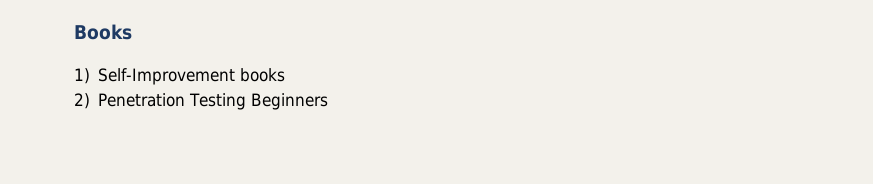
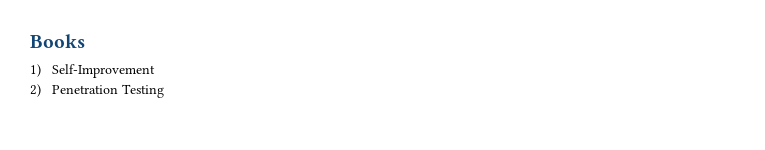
[240,68,286,82] books -> (156, 71) none
[251,93,329,110] Beginners -> (165, 91) none

